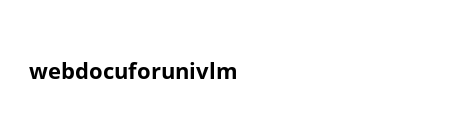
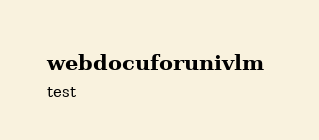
(238, 70) none -> [47,87,76,97] // test

